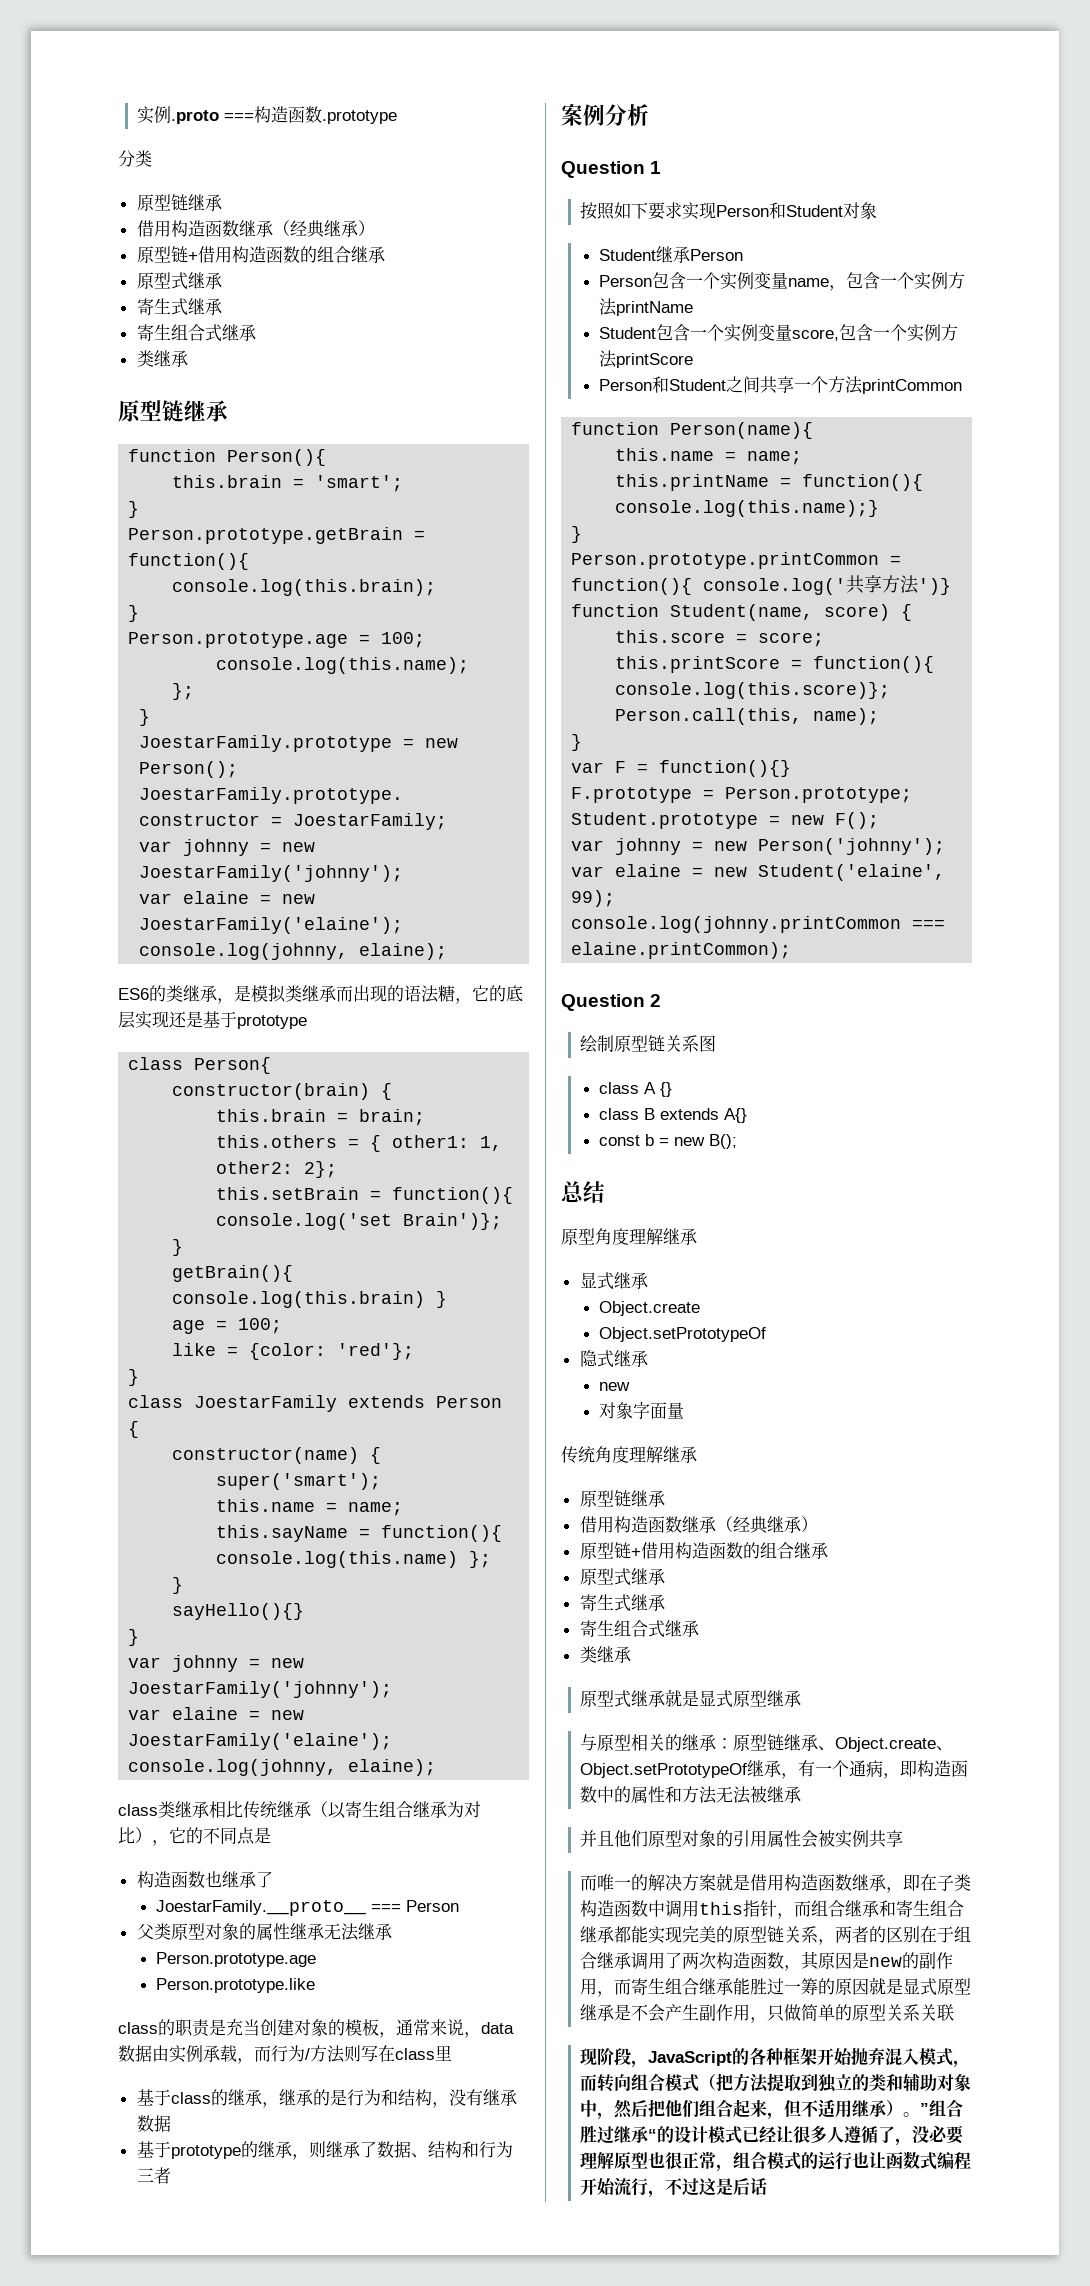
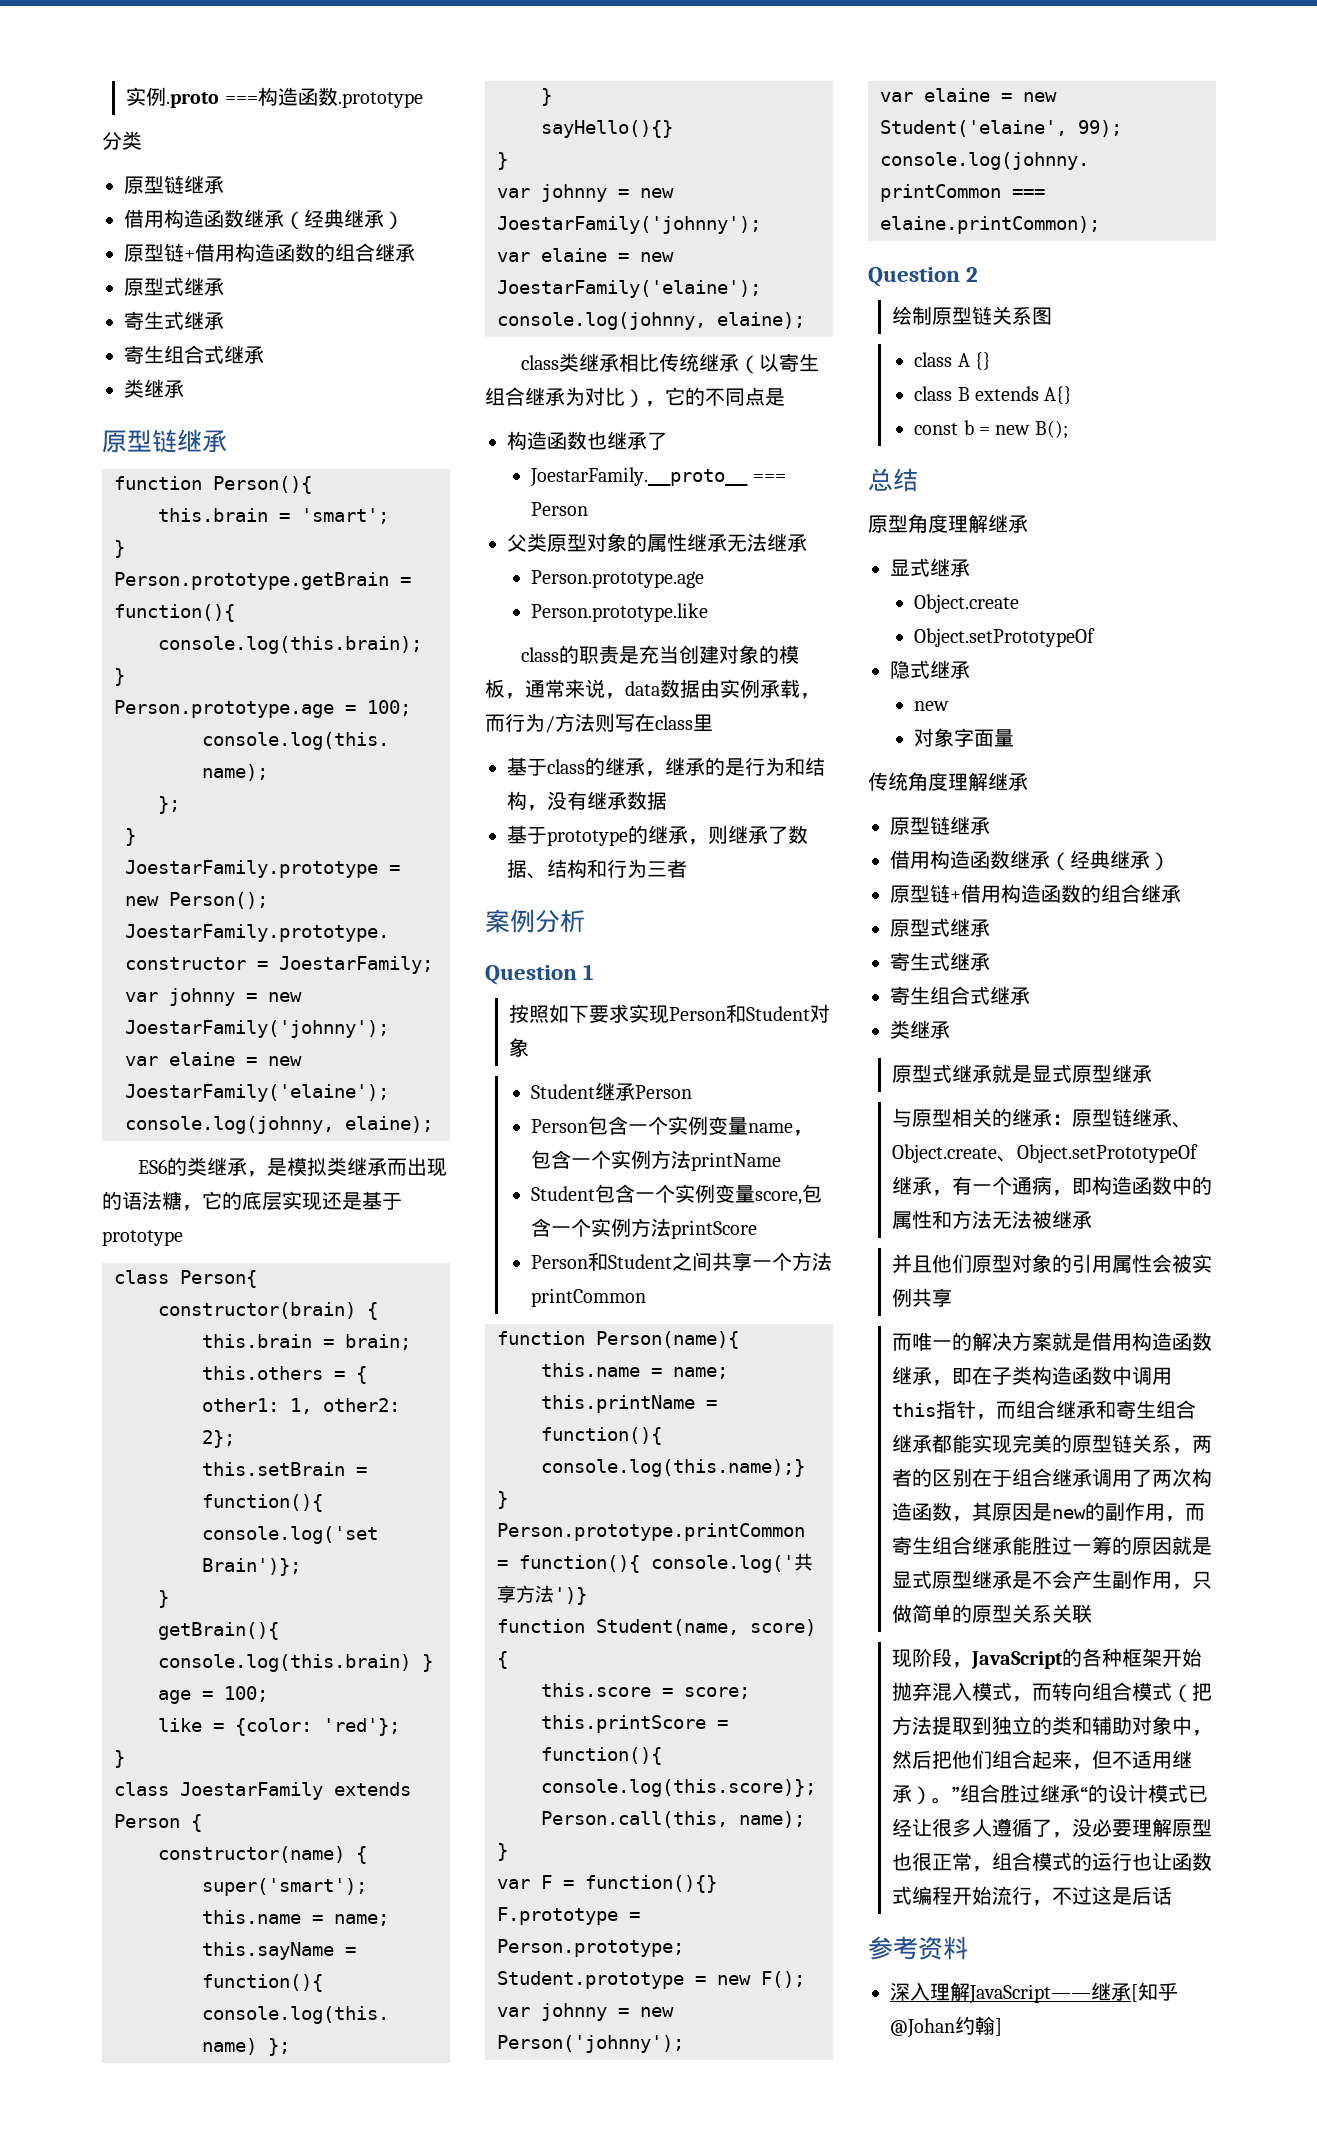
(768, 2186) none -> [868,1936,968,1960] [890,1982,1178,2004] [890,2016,1002,2038] // 参考资料 // 深入理解JavaScript——继承[知乎@Johan约翰]

